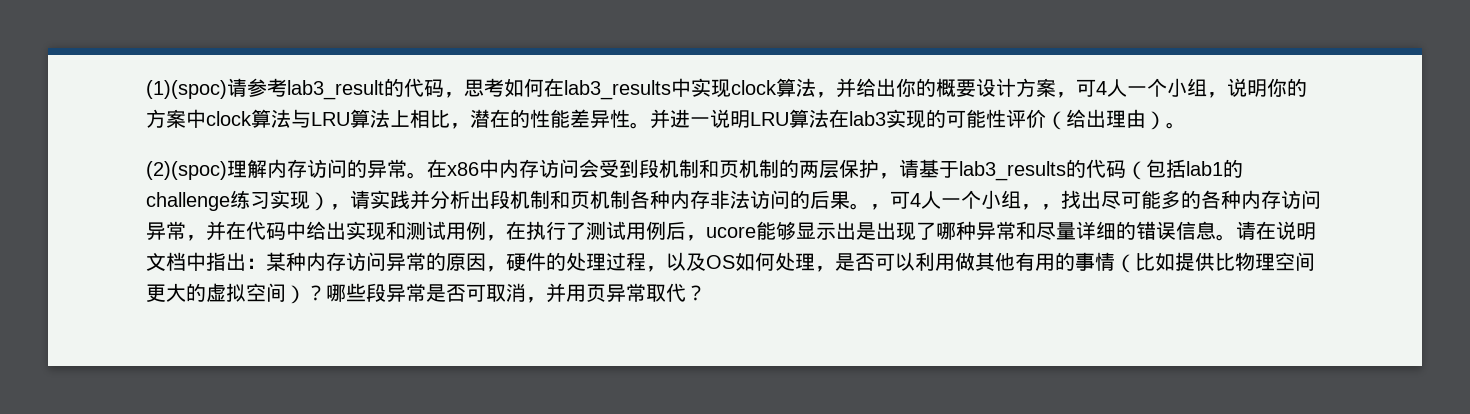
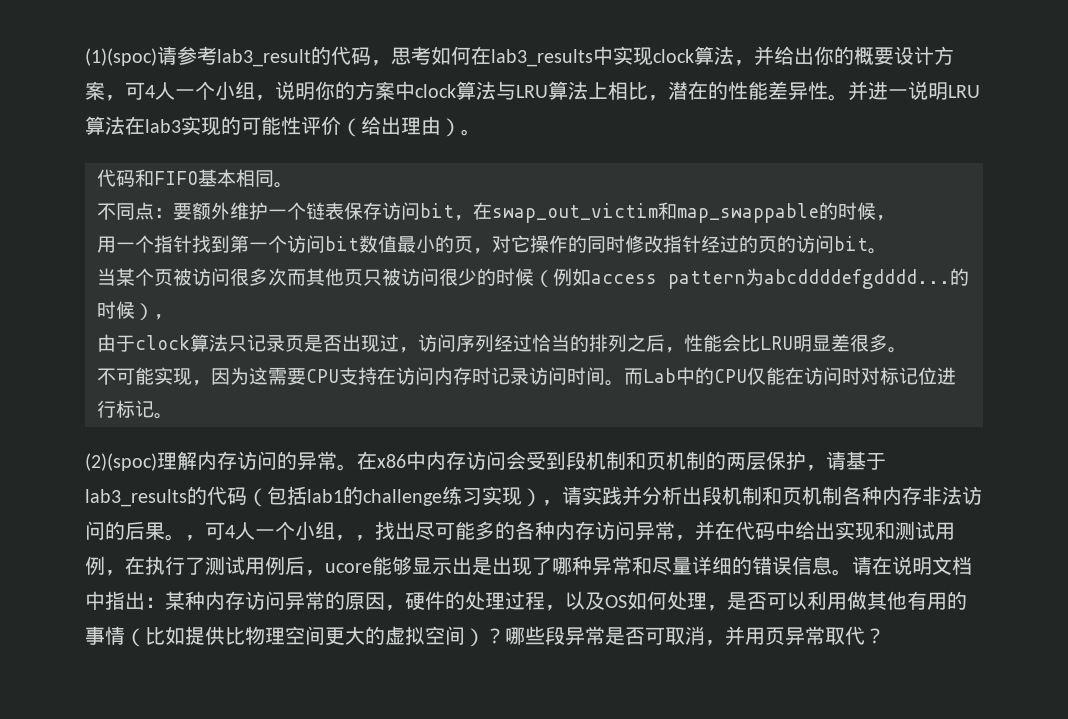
(1186, 125) none -> [97,169,293,188] [97,202,895,223] [97,235,887,254] [97,268,969,289] [97,301,173,320] [97,334,907,353] [97,367,956,386] [97,400,173,419] // 代码和FIFO基本相同。 // 不同点：要额外维护一个链表保存访问bit，在swap_out_victim和map_swappable的时候， // 用一个指针找到第一个访问bit数值最小的页，对它操作的同时修改指针经过的页的访问bit。 // 当某个页被访问很多次而其他页只被访问很少的时候（例如access pattern为abcddddefgdddd...的时候）， // 由于clock算法只记录页是否出现过，访问序列经过恰当的排列之后，性能会比LRU明显差很多。 // 不可能实现，因为这需要CPU支持在访问内存时记录访问时间。而Lab中的CPU仅能在访问时对标记位进行标记。

